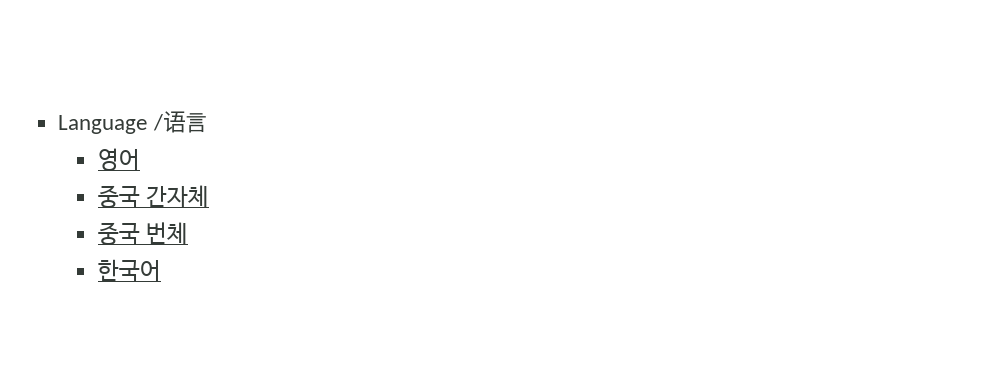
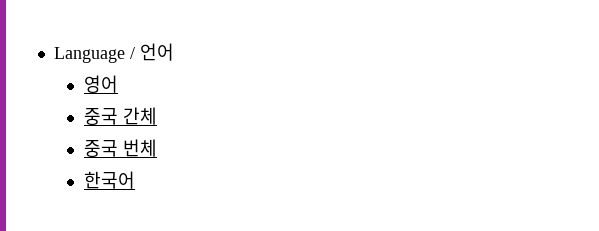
[162,111,207,133] 语言 -> [139,43,174,61] 언어
[145,185,209,207] 간자체 -> [122,107,157,125] 간체

